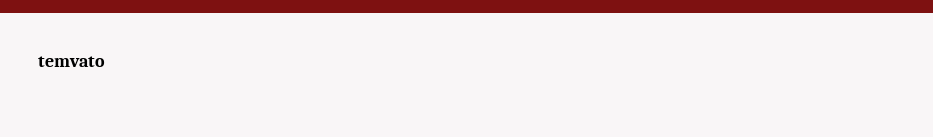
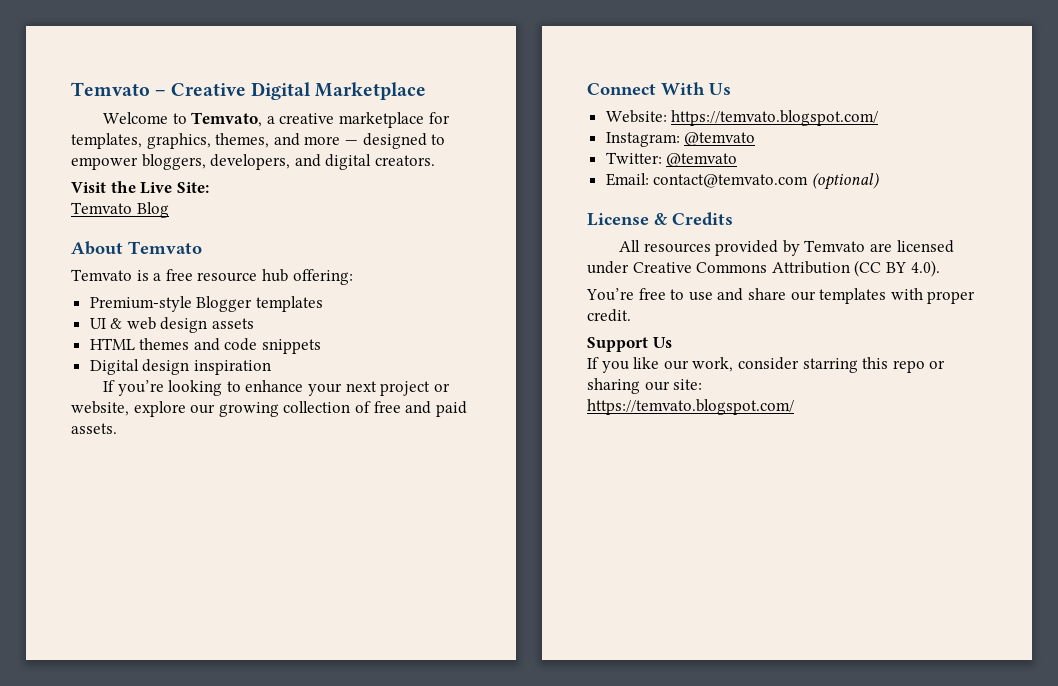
[38,56,105,67] temvato -> [71,82,427,100] [102,112,450,128] [71,133,446,149] [71,154,435,170] [71,181,209,194] [71,202,169,218] [71,241,202,255] [71,269,353,285] [89,296,323,312] [89,317,255,333] [89,338,322,354] [89,359,271,375] [102,380,450,396] [71,401,467,417] [71,423,117,434] [587,82,731,95] [605,110,879,126] [605,132,756,147] [605,152,738,167] [605,172,879,190] [587,212,733,226] [618,240,954,256] [587,260,940,277] [586,288,976,304] [587,309,631,322] [587,337,672,352] [587,357,946,373] [587,378,703,394] [587,399,794,415] Temvato – Creative Digital Marketplace // Welcome to Temvato, a creative marketplace for templates, graphics, themes, and more — designed to empower bloggers, developers, and digital creators. // Visit the Live Site: // Temvato Blog // About Temvato // Temvato is a free resource hub offering: // Premium-style Blogger templates // UI & web design assets // HTML themes and code snippets // Digital design inspiration // If you’re looking to enhance your next project or website, explore our growing collection of free and paid assets. // Connect With Us // Website: https://temvato.blogspot.com/ // Instagram: @temvato // Twitter: @temvato // Email: contact@temvato.com (optional) // License & Credits // All resources provided by Temvato are licensed under Creative Commons Attribution (CC BY 4.0). // You’re free to use and share our templates with proper credit. // Support Us // If you like our work, consider starring this repo or sharing our site: // https://temvato.blogspot.com/

